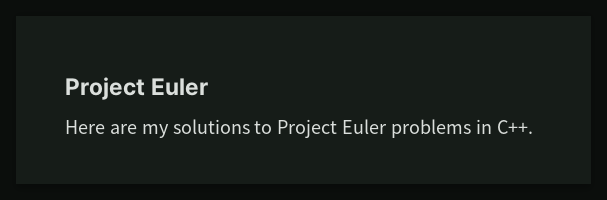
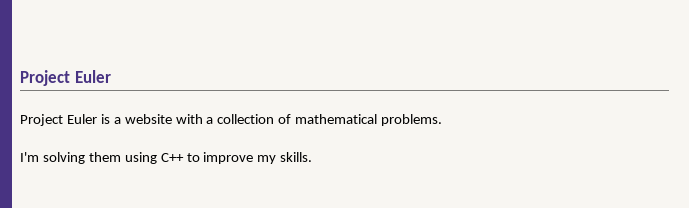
[65,119,533,138] Here are my solutions to Project Euler problems in C++. -> [20,114,443,126] [20,152,313,164] Project Euler is a website with a collection of mathematical problems. // I'm solving them using C++ to improve my skills.

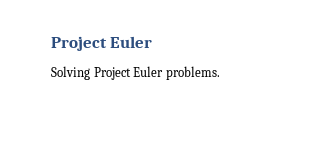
[20,114,443,126] [20,152,313,164] Project Euler is a website with a collection of mathematical problems. // I'm solving them using C++ to improve my skills. -> [51,66,220,80] Solving Project Euler problems.

